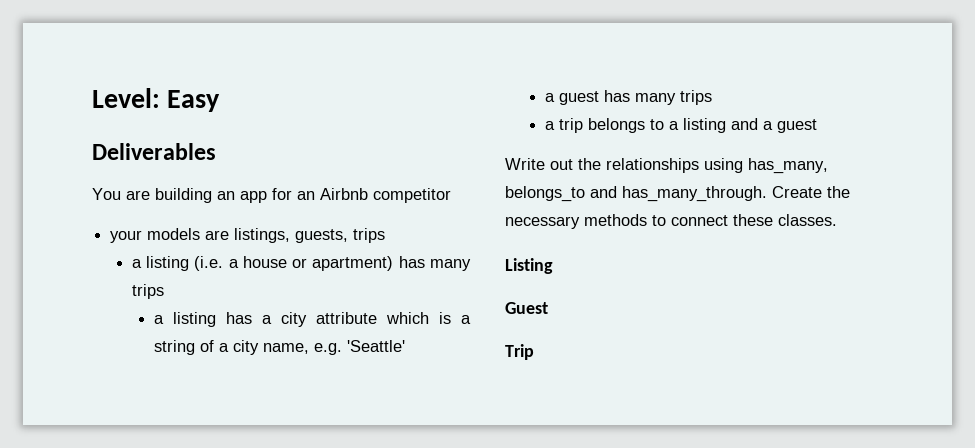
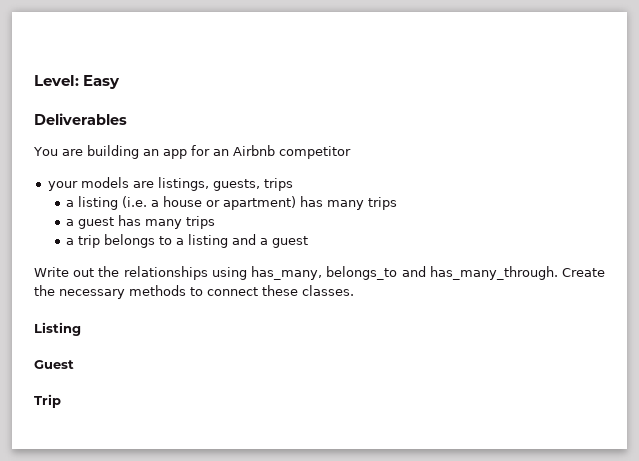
[153,312,471,327] [153,340,405,355] // a listing has a city attribute which is a string of a city name, e.g. 'Seattle' -> (398, 203) none

